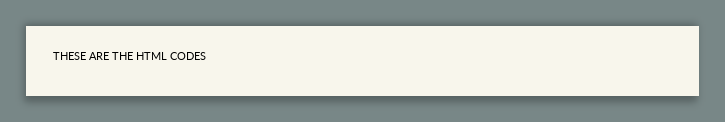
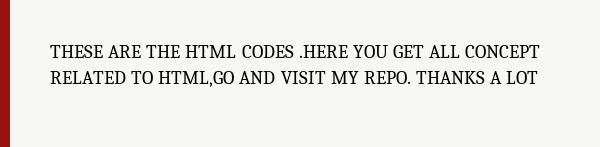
(206, 56) none -> [298,45,541,58] [50,71,539,87] .HERE YOU GET ALL CONCEPT RELATED TO HTML,GO AND VISIT MY REPO. THANKS A LOT

